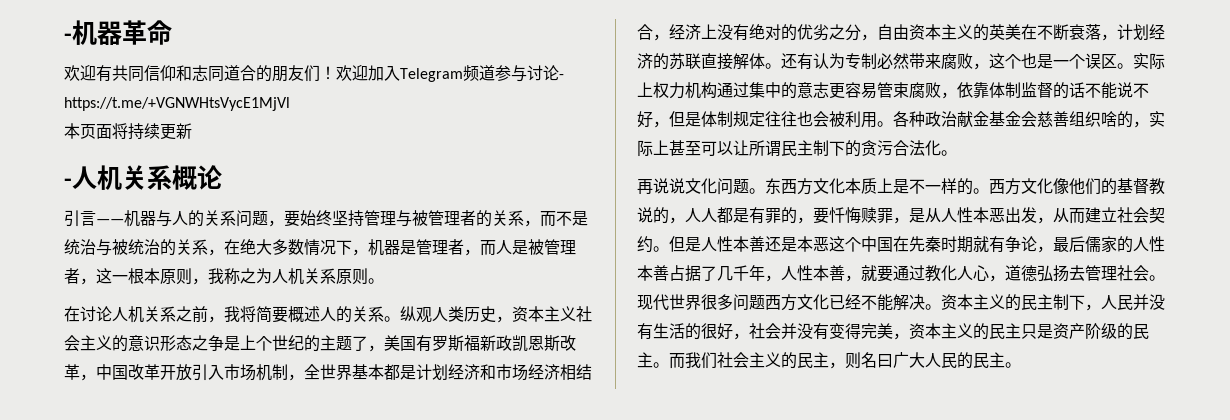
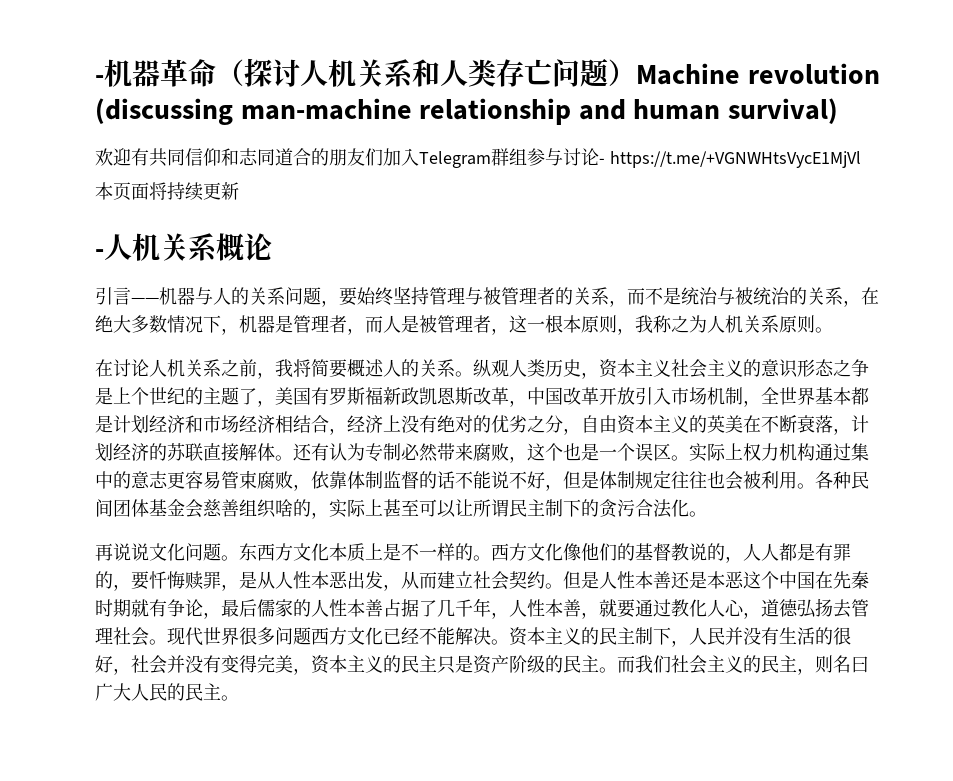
(172, 32) none -> [216,58,880,88] [95,98,838,125] （探讨人机关系和人类存亡问题）Machine revolution (discussing man-machine relationship and human survival)
[320,65,368,81] ！欢迎 -> (383, 157) none
[463,65,495,81] 频道 -> [491,148,527,166] 群组
[925,111,989,128] 政治献金 -> [851,471,869,489] [95,499,149,517] 民间团体

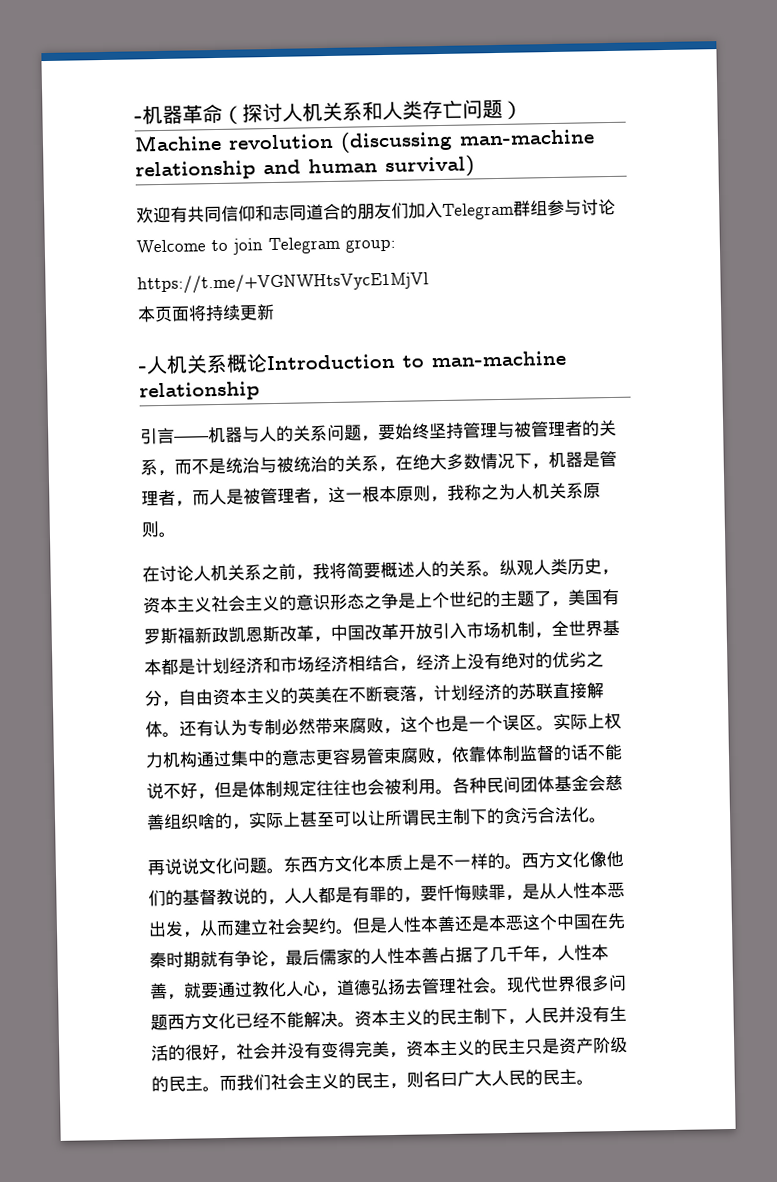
(636, 72) none -> (523, 110) //
[599,158,605,164] - -> [136,236,396,255] Welcome to join Telegram group: //
(272, 247) none -> [266,350,567,371] [139,381,260,402] Introduction to man-machine relationship

